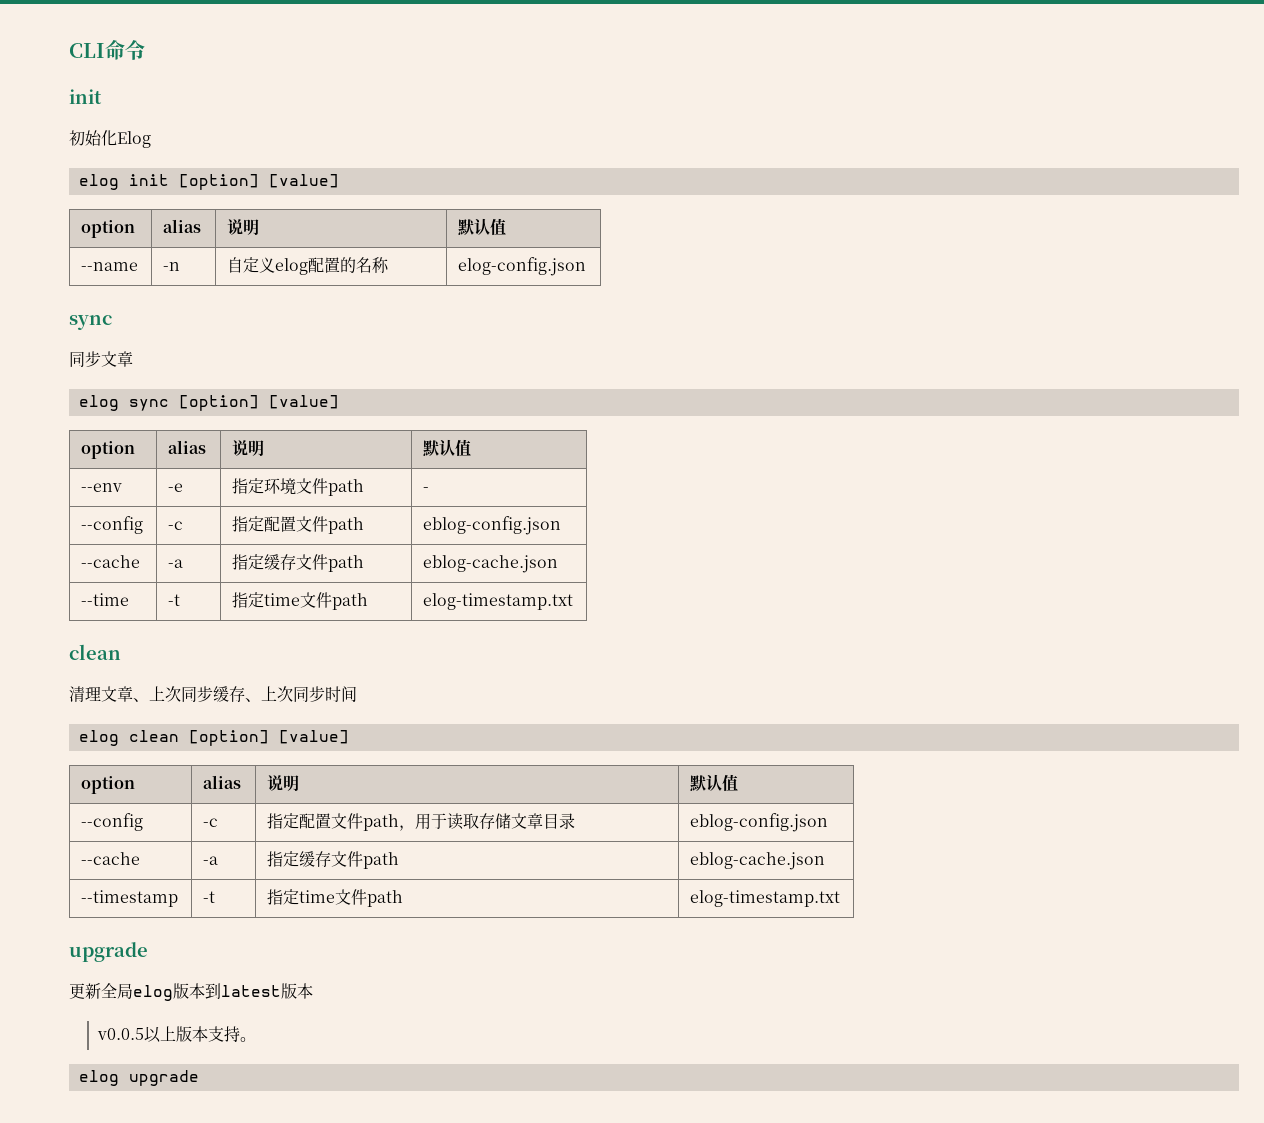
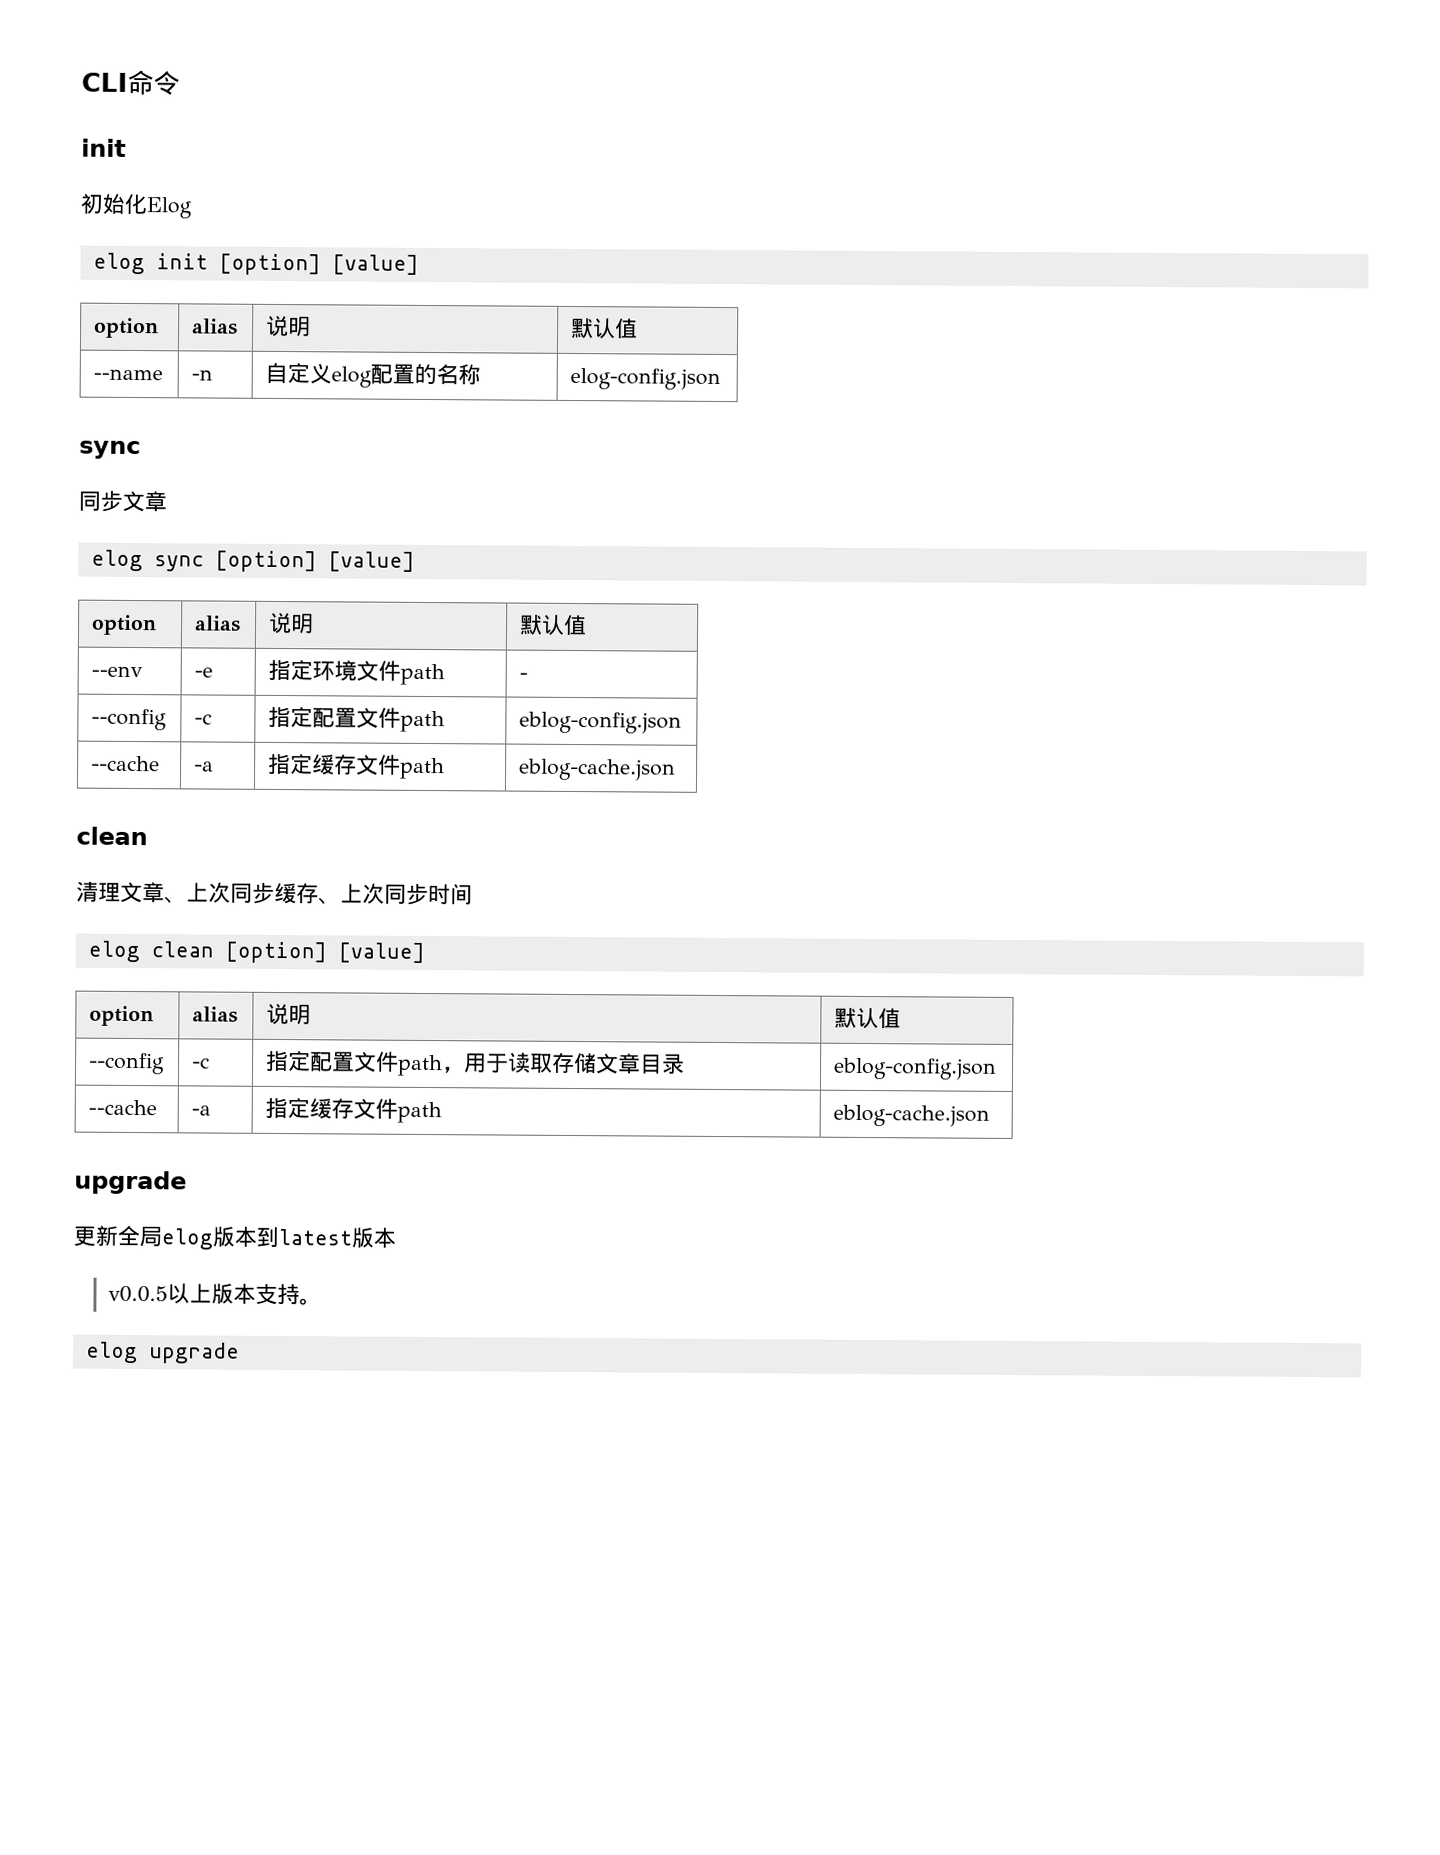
[81,593,130,606] [168,594,181,606] [232,592,369,610] [423,593,574,610] // --time | -t | 指定time文件path | elog-timestamp.txt -> (677, 769) none
[81,890,179,907] [203,891,216,903] [267,889,404,907] [690,890,841,907] // --timestamp | -t | 指定time文件path | elog-timestamp.txt -> (991, 1115) none

